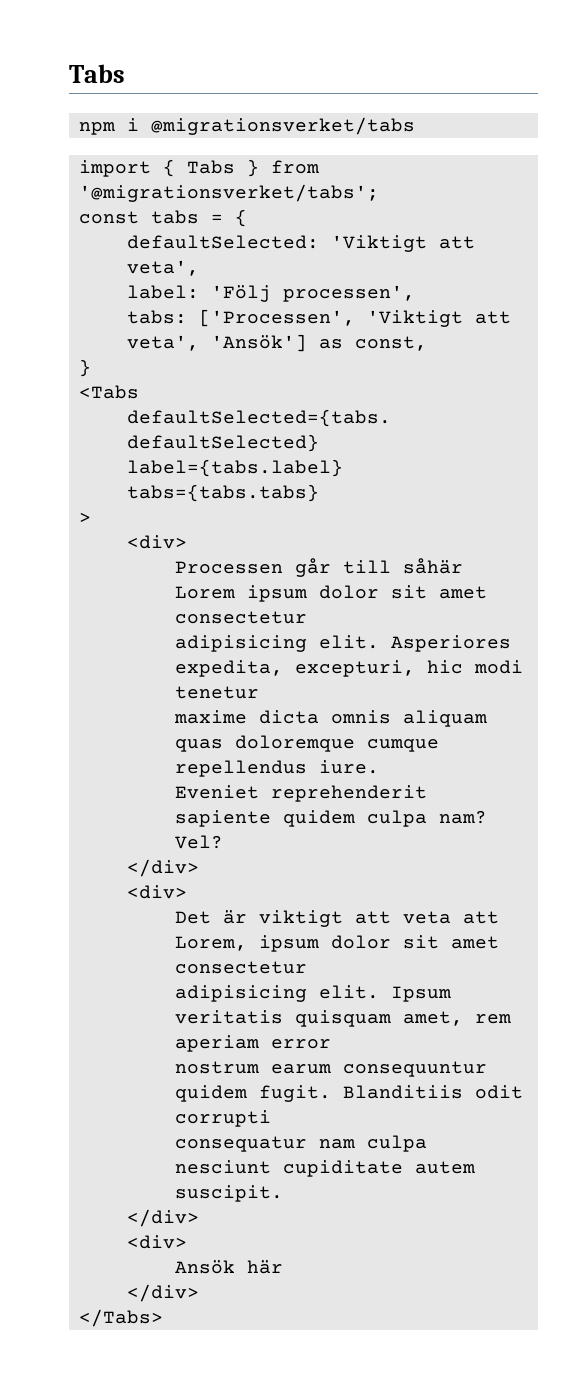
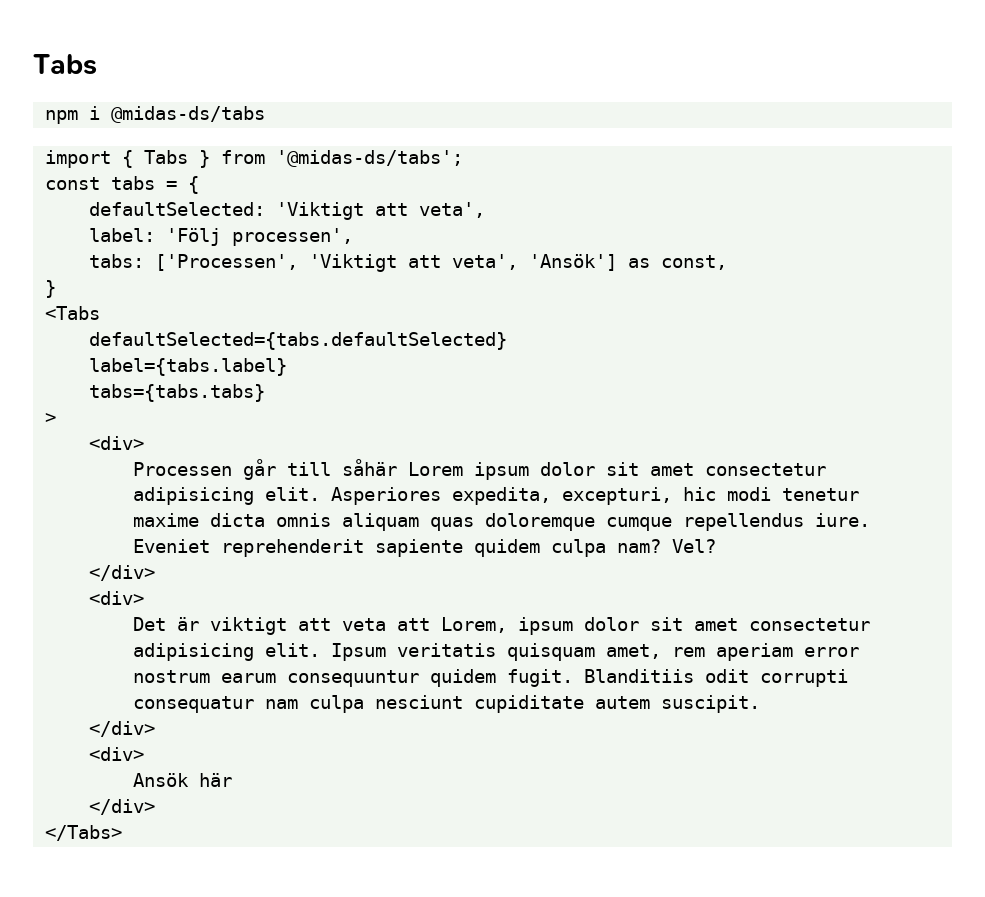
[150,117,415,135] @migrationsverket/tabs -> [111,106,266,123] @midas-ds/tabs
[78,184,379,202] '@migrationsverket/tabs'; -> [276,150,464,167] '@midas-ds/tabs';

